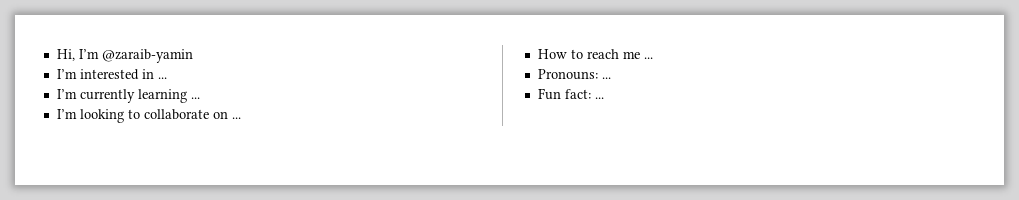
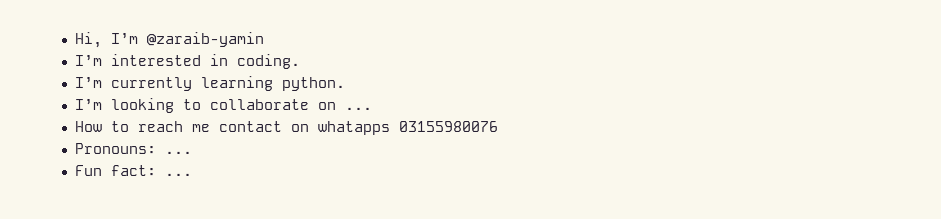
[157,77,167,79] ... -> [236,54,300,69] coding.
[190,97,200,99] ... -> [281,77,345,91] python.
[643,57,653,59] ... -> [218,121,498,135] contact on whatapps 03155980076

